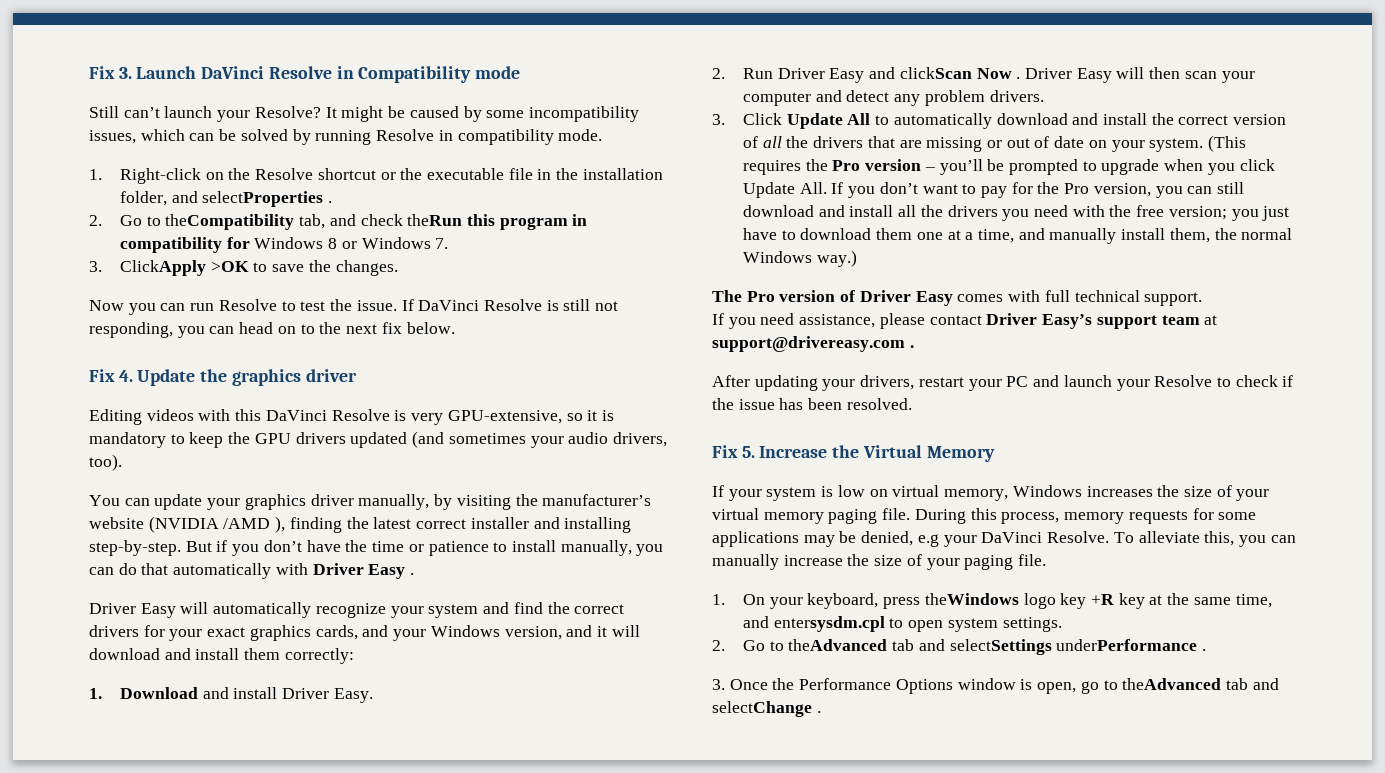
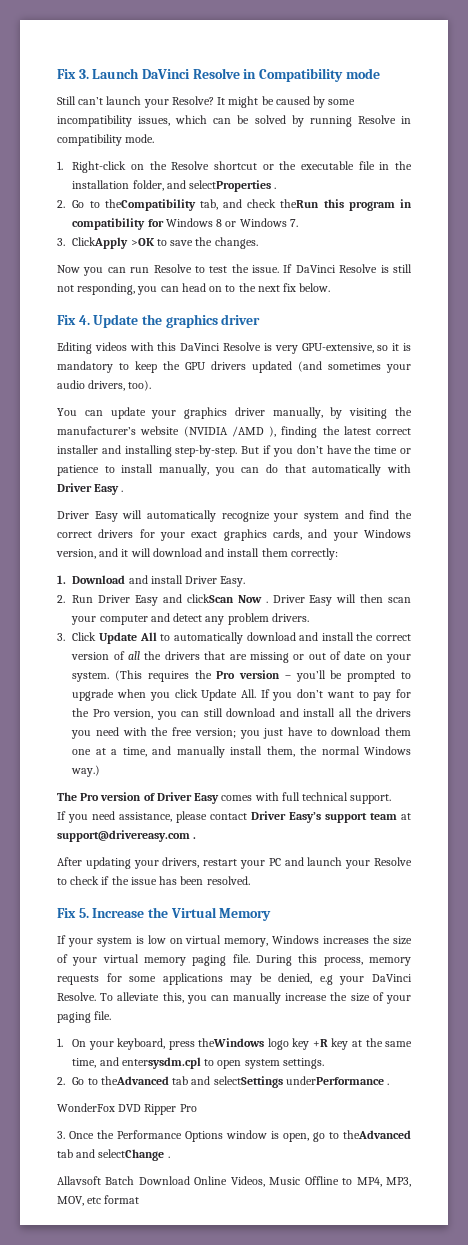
(1207, 650) none -> [57,1103,197,1115] // WonderFox DVD Ripper Pro
(821, 712) none -> [57,1176,411,1187] [57,1195,140,1206] // Allavsoft Batch Download Online Videos, Music Offline to MP4, MP3, MOV, etc format

